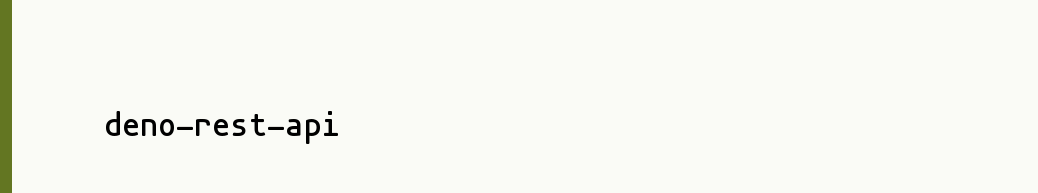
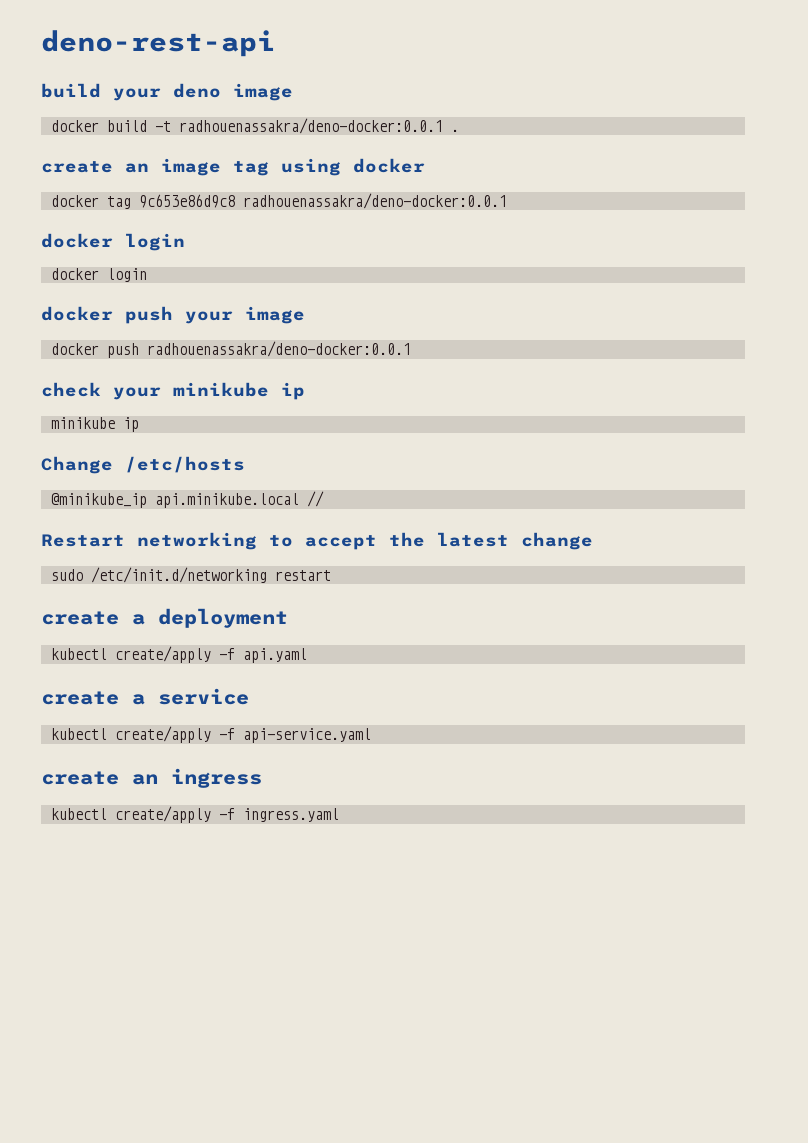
(340, 127) none -> [41,83,293,101] [50,118,459,134] [41,158,425,176] [50,193,507,209] [41,233,185,251] [50,268,147,282] [41,306,305,324] [50,341,411,358] [41,382,305,400] [50,417,139,432] [41,456,245,474] [50,491,324,508] [41,532,593,550] [50,567,331,583] [41,608,288,628] [50,646,307,663] [41,688,249,705] [50,726,371,743] [41,768,262,788] [50,806,339,823] // build your deno image // docker build -t radhouenassakra/deno-docker:0.0.1 . // create an image tag using docker // docker tag 9c653e86d9c8 radhouenassakra/deno-docker:0.0.1 // docker login // docker login // docker push your image // docker push radhouenassakra/deno-docker:0.0.1 // check your minikube ip // minikube ip // Change /etc/hosts // @minikube_ip api.minikube.local // // Restart networking to accept the latest change // sudo /etc/init.d/networking restart // create a deployment // kubectl create/apply -f api.yaml // create a service // kubectl create/apply -f api-service.yaml // create an ingress // kubectl create/apply -f ingress.yaml

